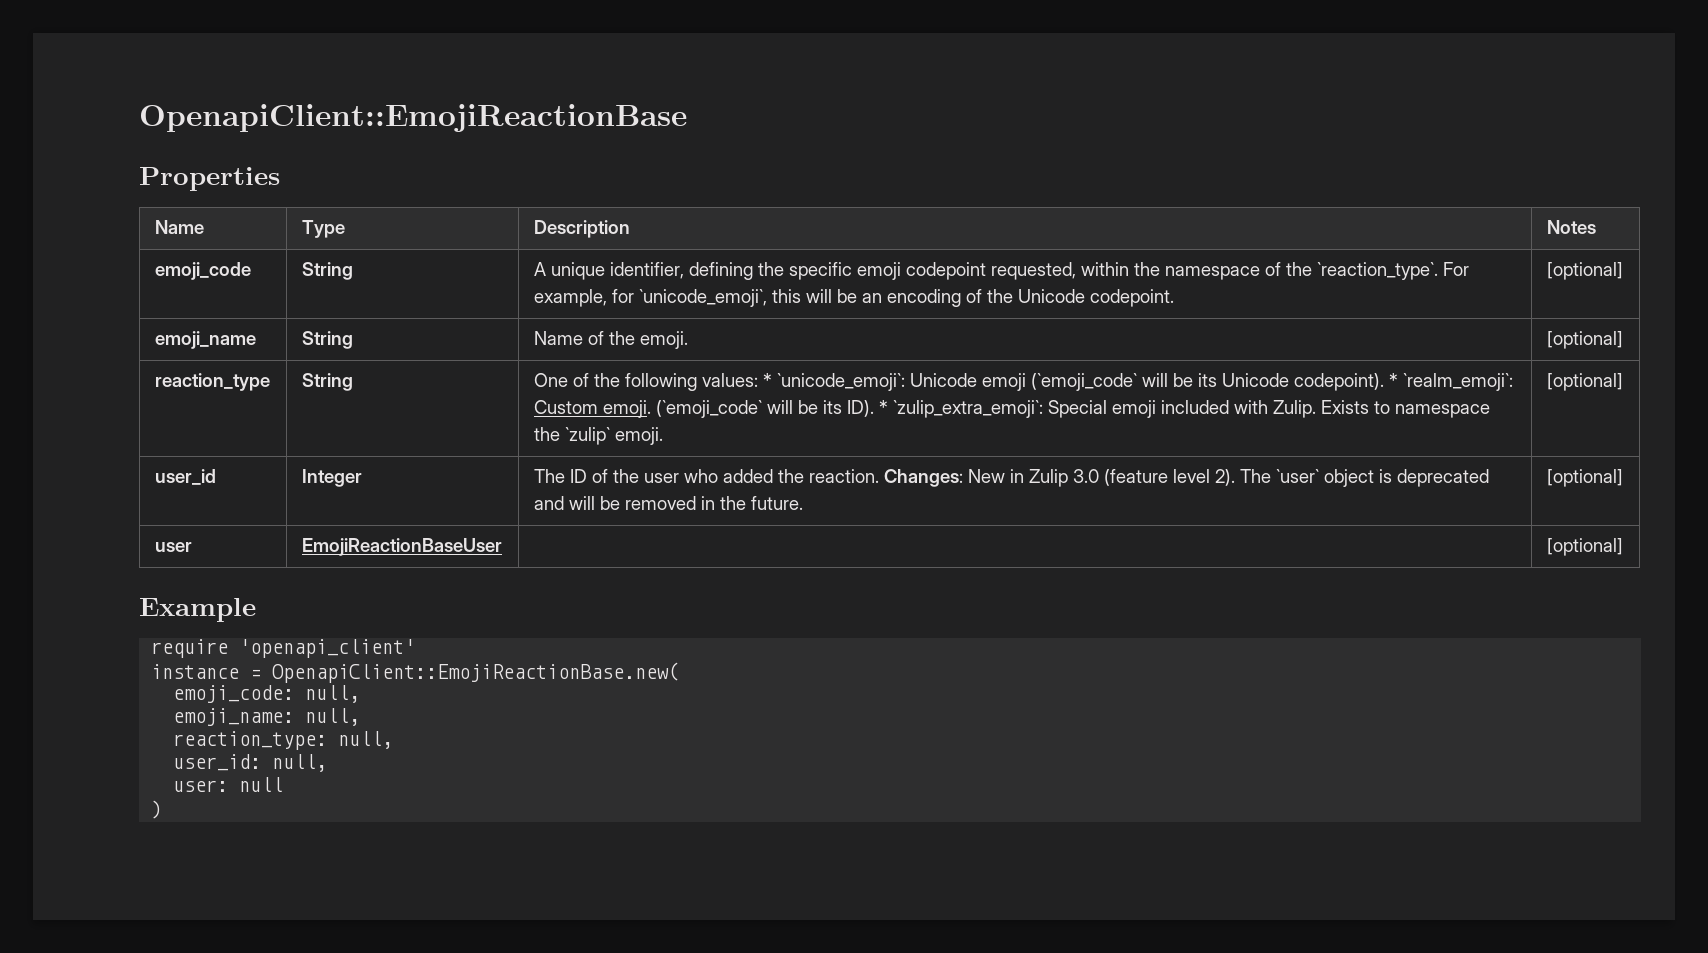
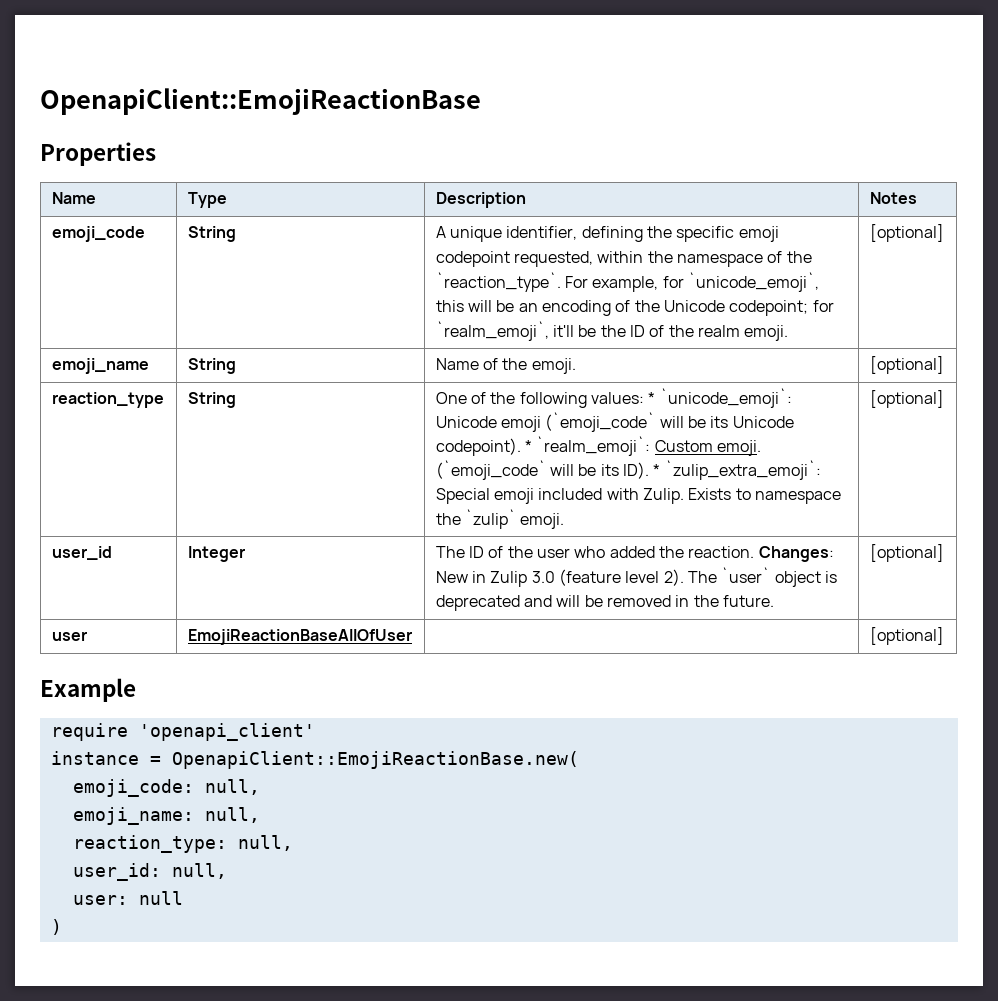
[1089,289,1174,307] codepoint. -> [729,300,834,316] [435,321,789,341] codepoint; for `realm_emoji`, it'll be the ID of the realm emoji.
[301,538,502,556] EmojiReactionBaseUser -> [187,629,412,645] EmojiReactionBaseAllOfUser

